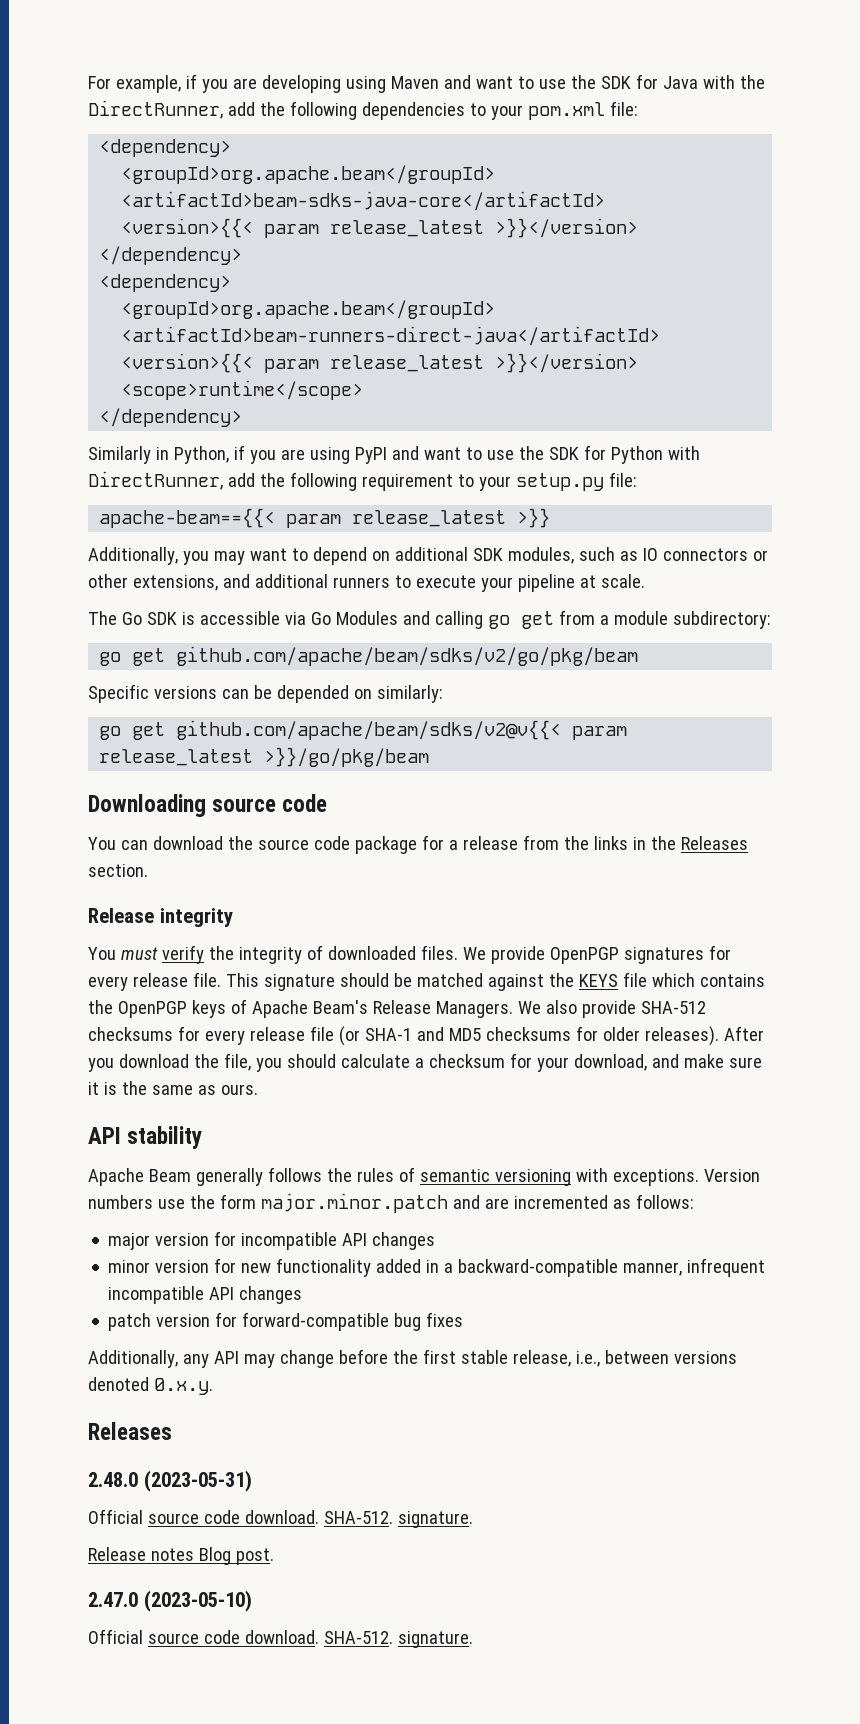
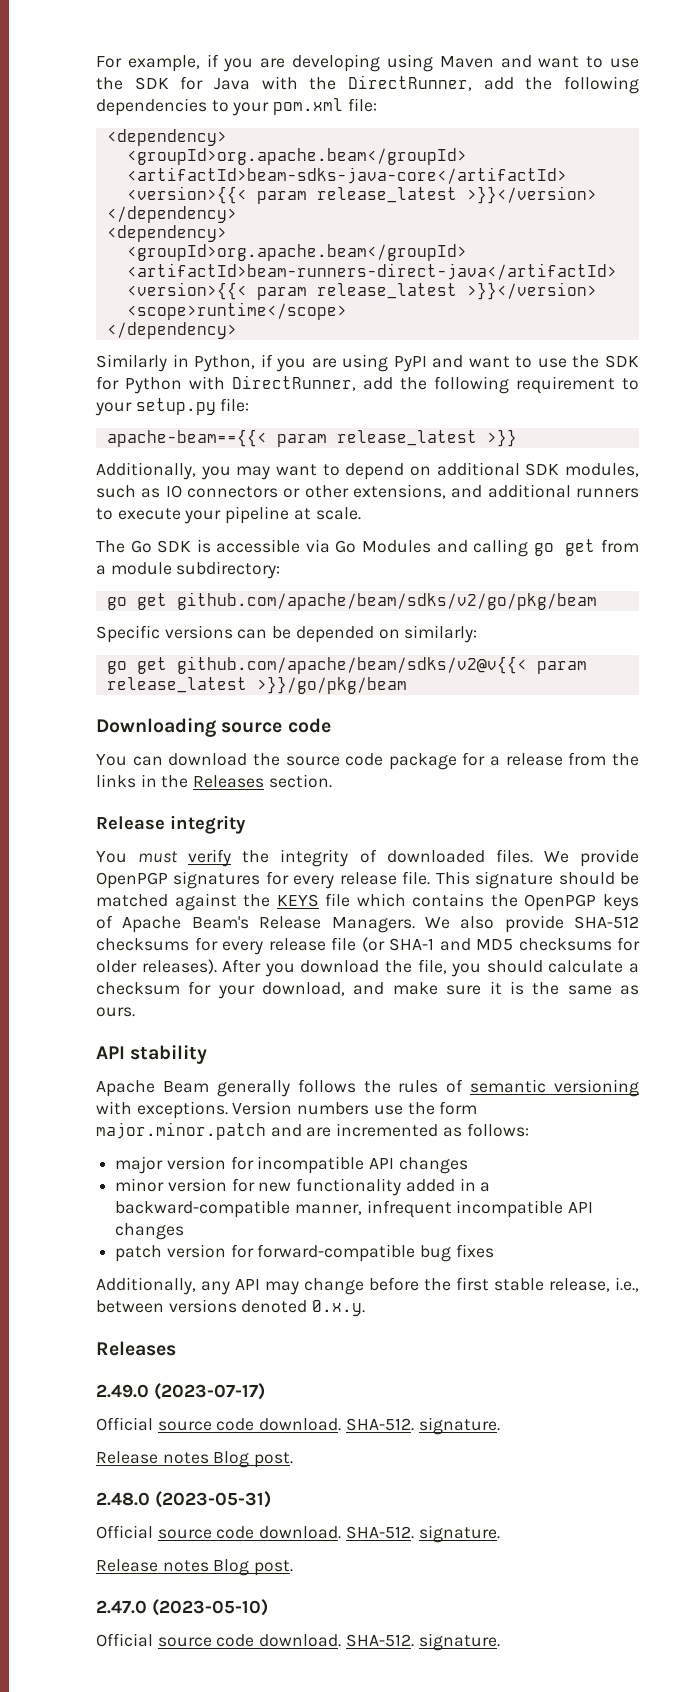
(172, 1431) none -> [96,1383,265,1400] [96,1417,500,1435] [96,1451,294,1468] // 2.49.0 (2023-07-17) // Official source code download. SHA-512. signature. // Release notes Blog post.

